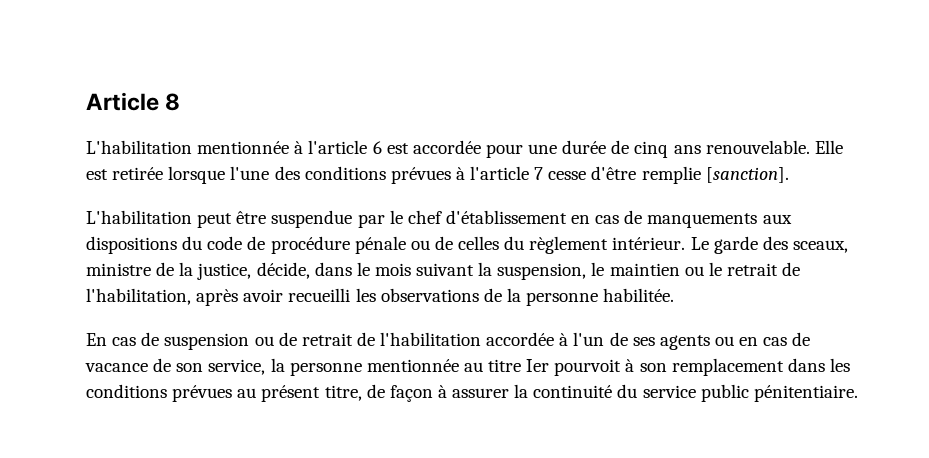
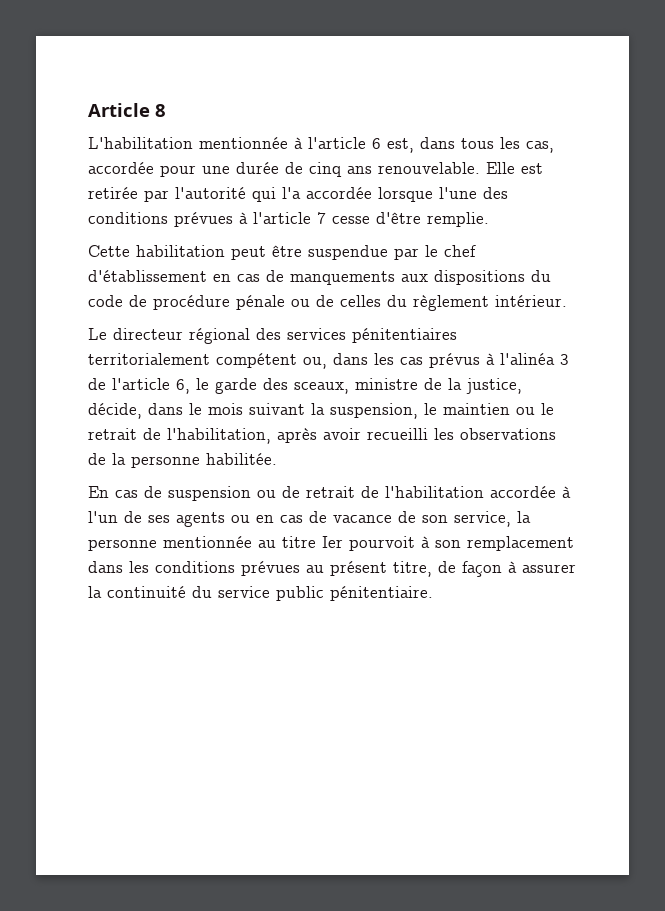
[386,143,409,154] est -> [387,137,554,153] est, dans tous les cas,
(164, 173) none -> [144,187,372,202] par l'autorité qui l'a accordée
[641,166,789,184] [86,210,192,224] remplie [sanction]. // L'habilitation -> [427,212,489,227] [88,245,225,257] remplie. // Cette habilitation
[690,237,709,250] Le -> [88,328,457,344] [88,353,569,369] [88,378,209,394] // Le directeur régional des services pénitentiaires territorialement compétent ou, dans les cas prévus à l'alinéa 3 de l'article 6, le

